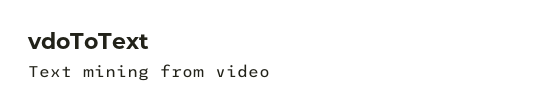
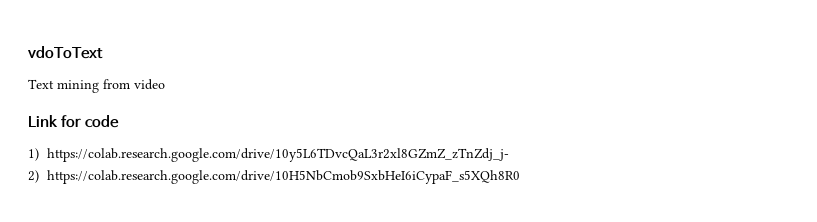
(270, 71) none -> [28,115,119,128] [28,148,510,162] [28,170,521,184] // Link for code // 1) https://colab.research.google.com/drive/10y5L6TDvcQaL3r2xl8GZmZ_zTnZdj_j- // 2) https://colab.research.google.com/drive/10H5NbCmob9SxbHeI6iCypaF_s5XQh8R0

